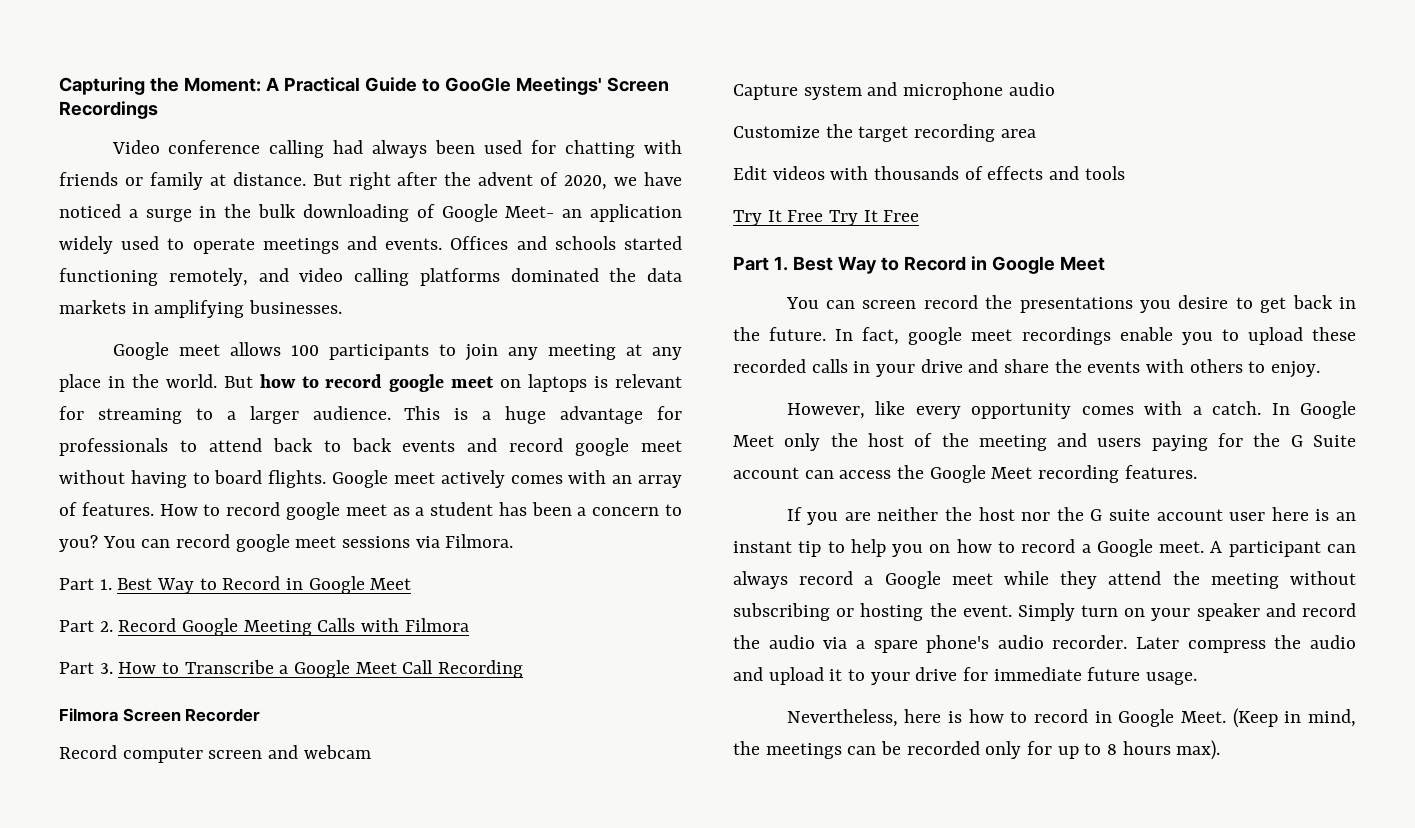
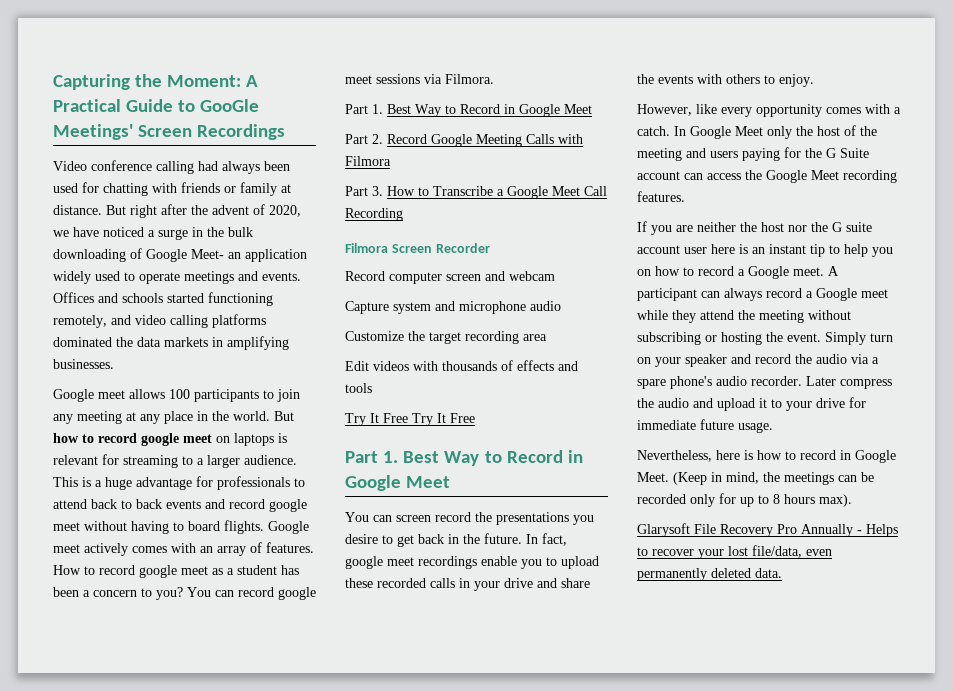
(1221, 750) none -> [637,523,898,537] [637,545,832,559] [637,568,782,581] // Glarysoft File Recovery Pro Annually - Helps to recover your lost file/data, even permanently deleted data.

